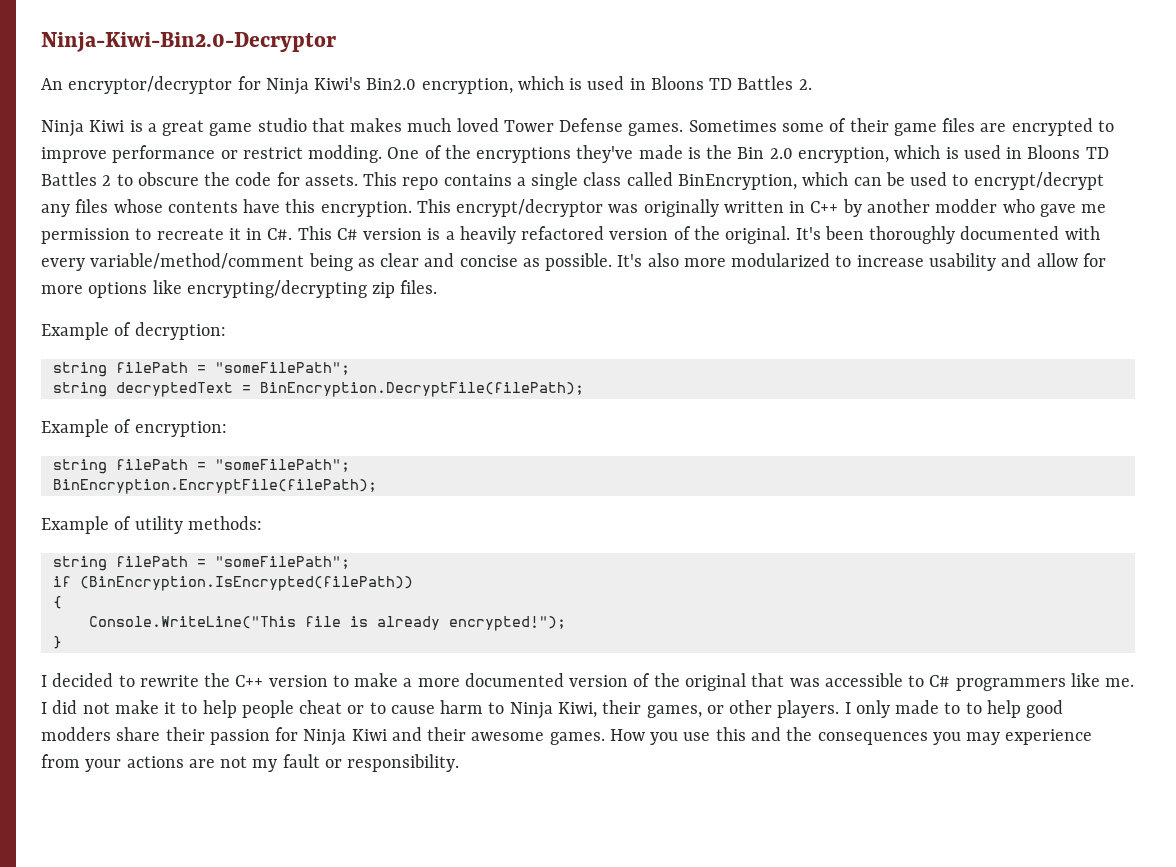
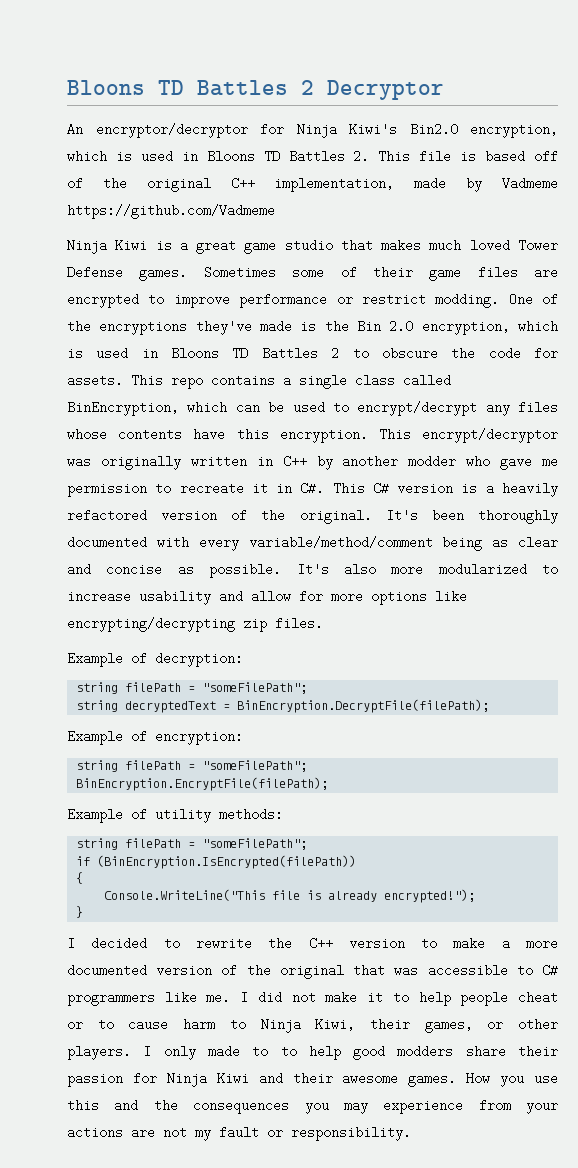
[41,32,336,52] Ninja-Kiwi-Bin2.0-Decryptor -> [67,80,444,100] Bloons TD Battles 2 Decryptor
(812, 84) none -> [378,150,559,163] [67,177,558,192] [67,204,275,219] This file is based off of the original C++ implementation, made by Vadmeme https://github.com/Vadmeme

